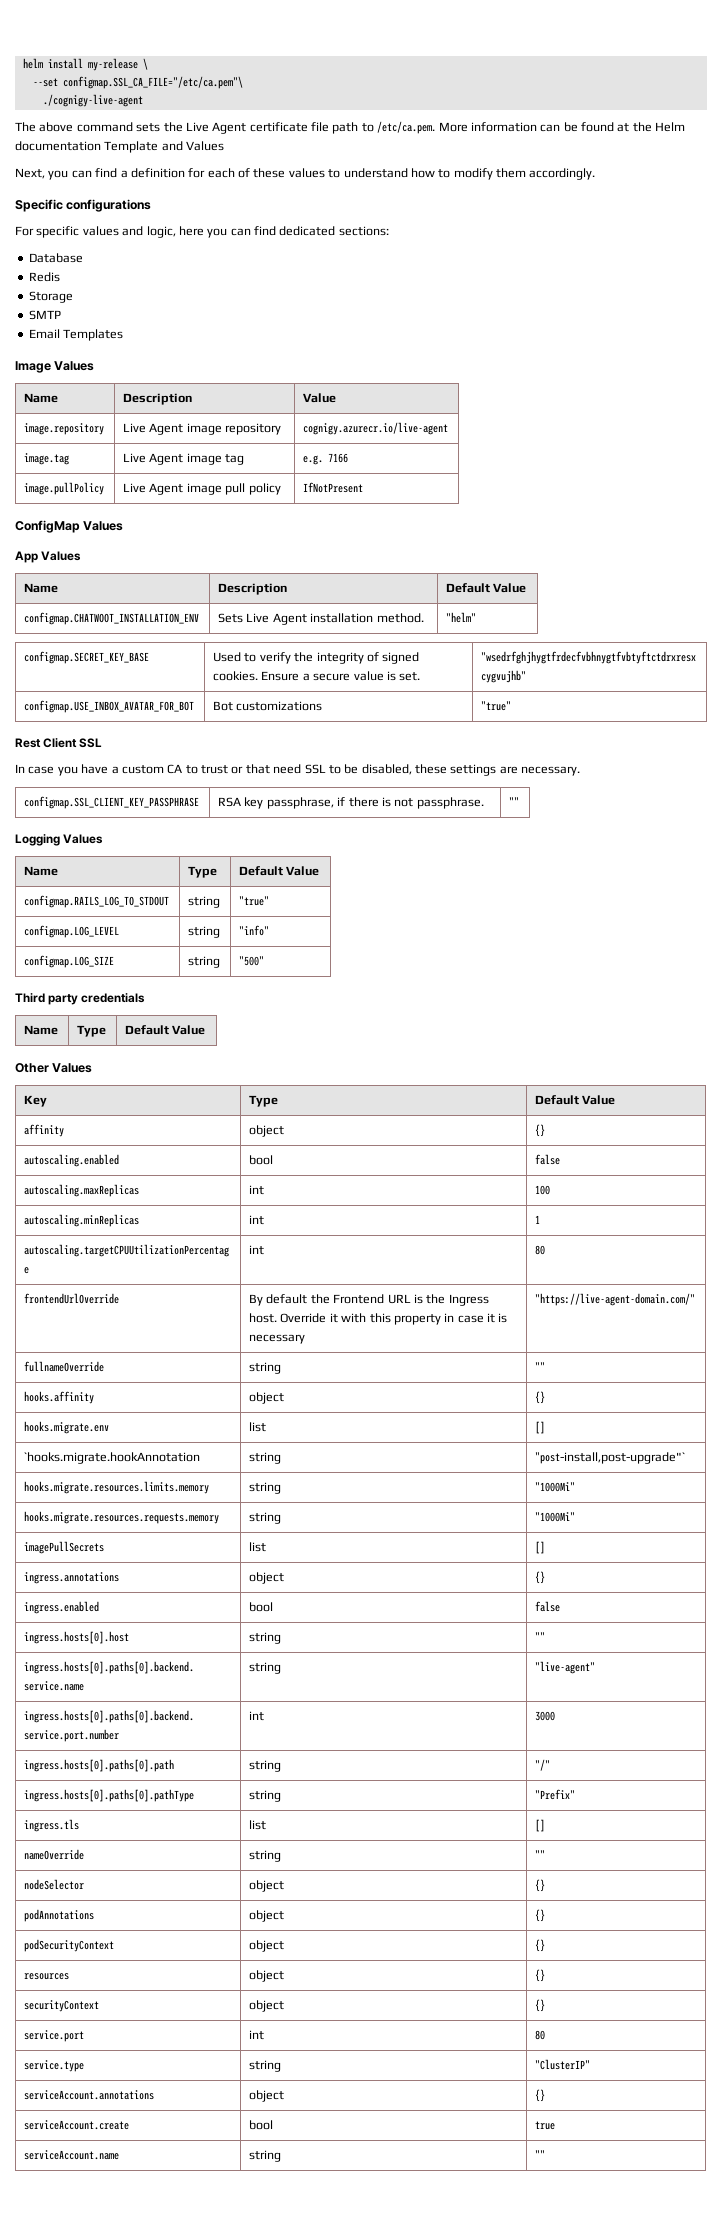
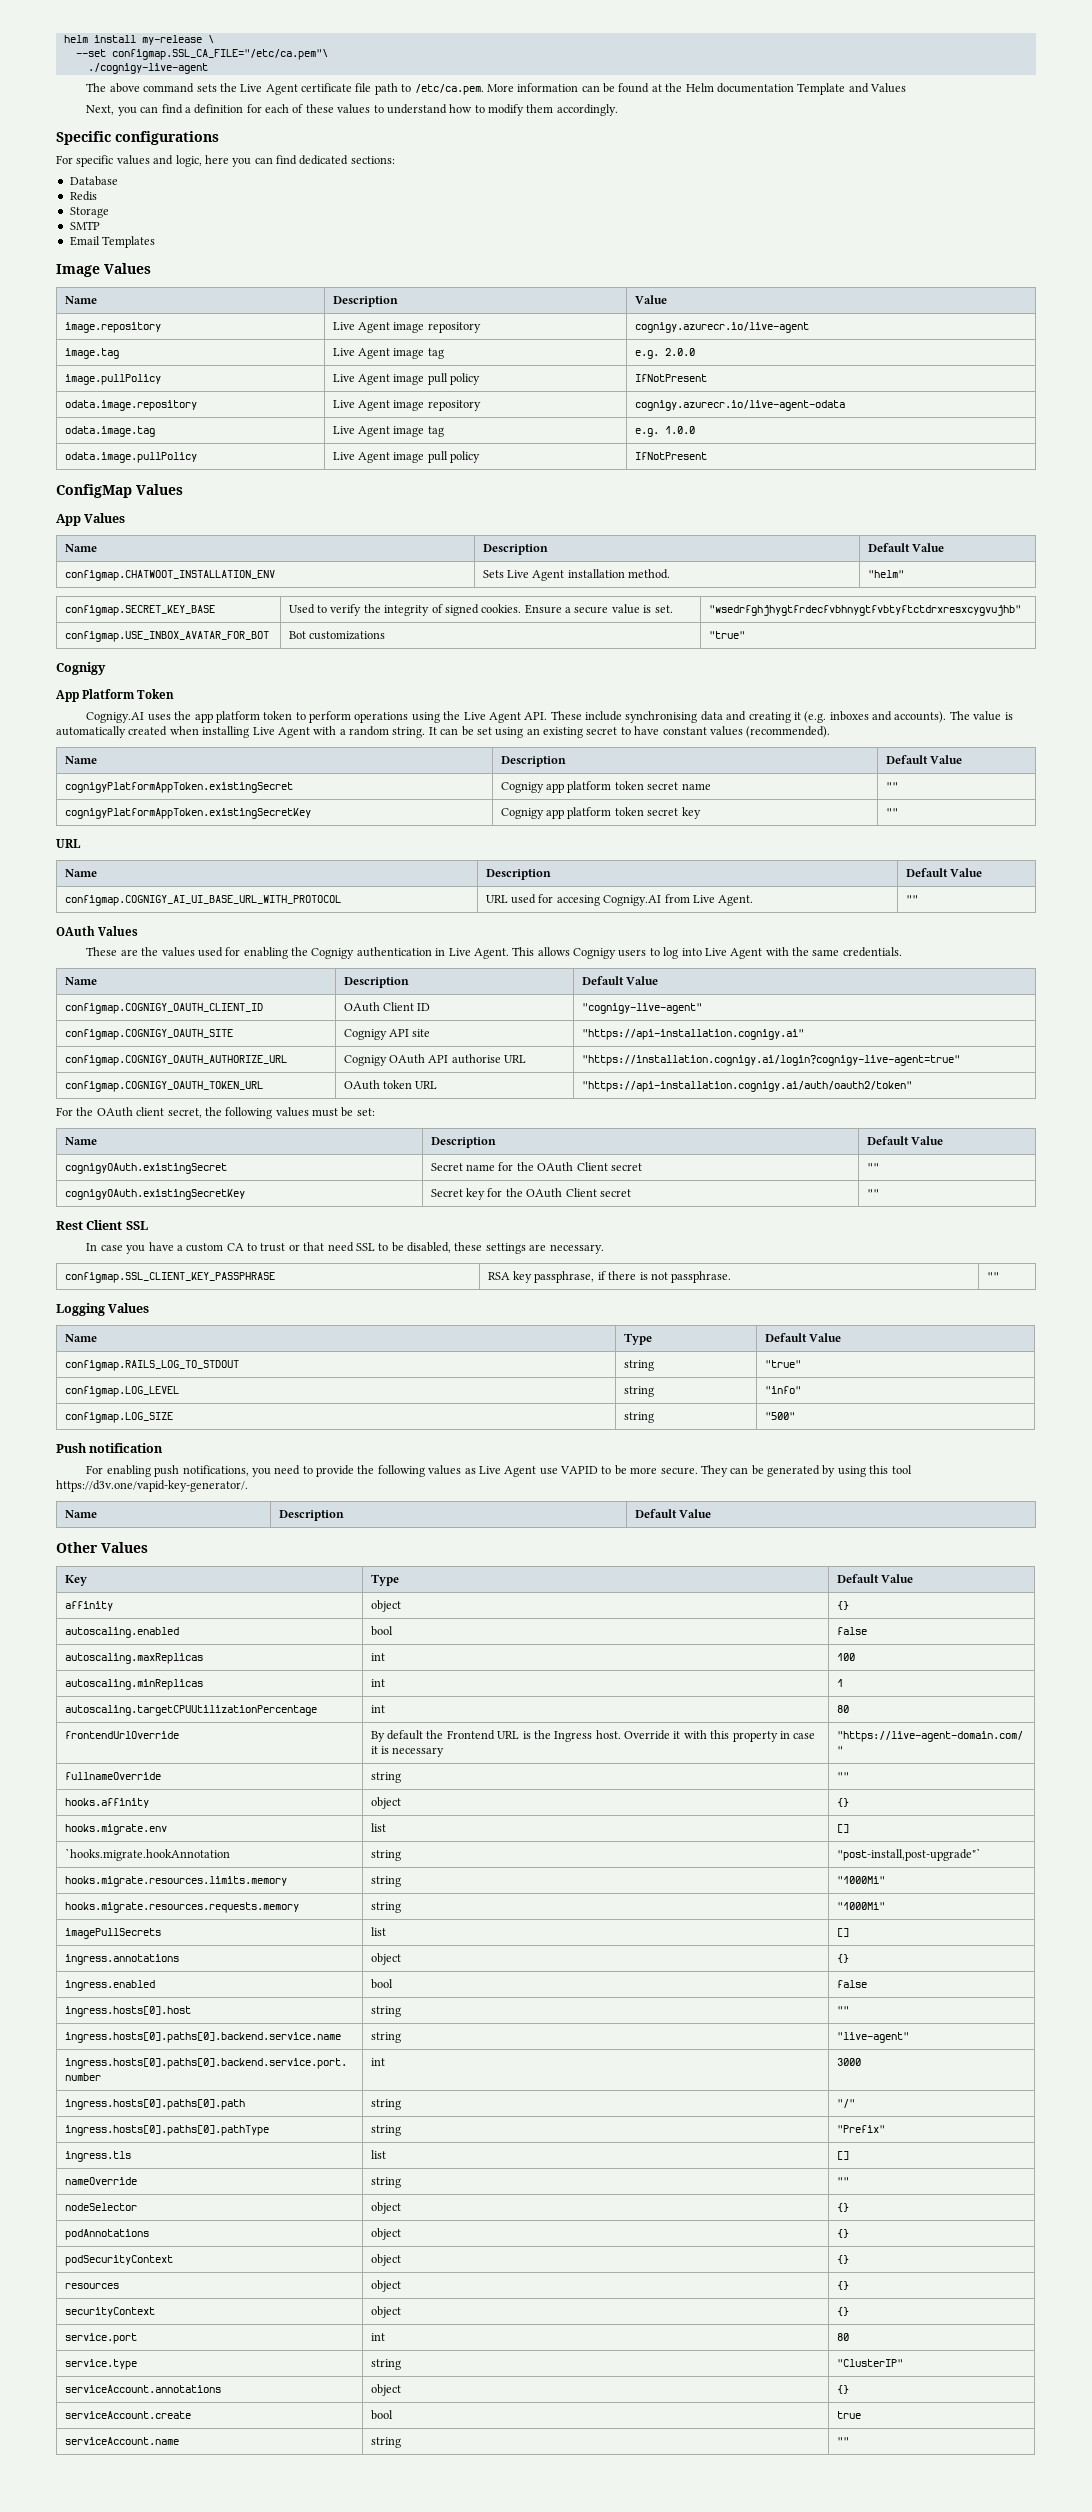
[328,453,349,463] 7166 -> [664,348,695,356] 2.0.0
(364, 487) none -> [64,400,197,411] [332,400,481,411] [634,400,845,411] [64,426,155,437] [332,426,444,437] [634,426,695,437] [64,452,197,463] [332,451,481,463] [634,452,707,460] // odata.image.repository | Live Agent image repository | cognigy.azurecr.io/live-agent-odata // odata.image.tag | Live Agent image tag | e.g. 1.0.0 // odata.image.pullPolicy | Live Agent image pull policy | IfNotPresent
(512, 706) none -> [56,662,106,675] [56,689,175,702] [86,711,1013,723] [56,726,831,738] [64,756,97,764] [500,756,566,767] [885,755,963,764] [64,782,293,793] [500,781,711,793] [885,782,898,790] [64,808,311,819] [500,807,701,819] [885,808,898,816] [56,839,81,848] [64,869,97,877] [485,869,551,880] [905,868,983,877] [64,895,341,906] [485,894,754,906] [905,895,918,903] [56,926,139,936] [86,947,902,959] [64,977,97,985] [343,977,409,988] [581,976,659,985] [64,1003,263,1014] [343,1002,431,1012] [581,1003,702,1014] [64,1029,233,1040] [343,1029,431,1040] [581,1029,804,1040] [64,1055,287,1066] [343,1054,527,1066] [581,1055,960,1066] [64,1081,263,1092] [343,1080,438,1090] [581,1081,912,1092] [56,1107,375,1119] [64,1137,97,1145] [430,1137,496,1148] [866,1136,944,1145] [64,1163,227,1174] [430,1162,642,1172] [866,1163,879,1171] [64,1189,245,1200] [430,1188,631,1200] [866,1189,879,1197] // Cognigy // App Platform Token // Cognigy.AI uses the app platform token to perform operations using the Live Agent API. These include synchronising data and creating it (e.g. inboxes and accounts). The value is automatically created when installing Live Agent with a random string. It can be set using an existing secret to have constant values (recommended). // Name | Description | Default Value // cognigyPlatformAppToken.existingSecret | Cognigy app platform token secret name | "" // cognigyPlatformAppToken.existingSecretKey | Cognigy app platform token secret key | "" // URL // Name | Description | Default Value // configmap.COGNIGY_AI_UI_BASE_URL_WITH_PROTOCOL | URL used for accesing Cognigy.AI from Live Agent. | "" // OAuth Values // These are the values used for enabling the Cognigy authentication in Live Agent. This allows Cognigy users to log into Live Agent with the same credentials. // Name | Description | Default Value // configmap.COGNIGY_OAUTH_CLIENT_ID | OAuth Client ID | "cognigy-live-agent" // configmap.COGNIGY_OAUTH_SITE | Cognigy API site | "https://api-installation.cognigy.ai" // configmap.COGNIGY_OAUTH_AUTHORIZE_URL | Cognigy OAuth API authorise URL | "https://installation.cognigy.ai/login?cognigy-live-agent=true" // configmap.COGNIGY_OAUTH_TOKEN_URL | OAuth token URL | "https://api-installation.cognigy.ai/auth/oauth2/token" // For the OAuth client secret, the following values must be set: // Name | Description | Default Value // cognigyOAuth.existingSecret | Secret name for the OAuth Client secret | "" // cognigyOAuth.existingSecretKey | Secret key for the OAuth Client secret | ""
[15,993,146,1005] [24,1025,59,1035] [77,1025,107,1037] Third party credentials // Name | Type -> [56,1443,164,1453] [86,1465,912,1477] [56,1480,248,1492] [64,1510,97,1518] [278,1510,344,1521] Push notification // For enabling push notifications, you need to provide the following values as Live Agent use VAPID to be more secure. They can be generated by using this tool https://d3v.one/vapid-key-generator/. // Name | Description

